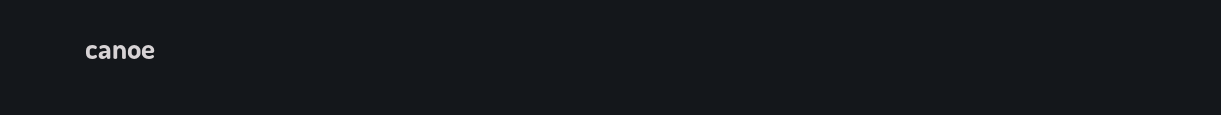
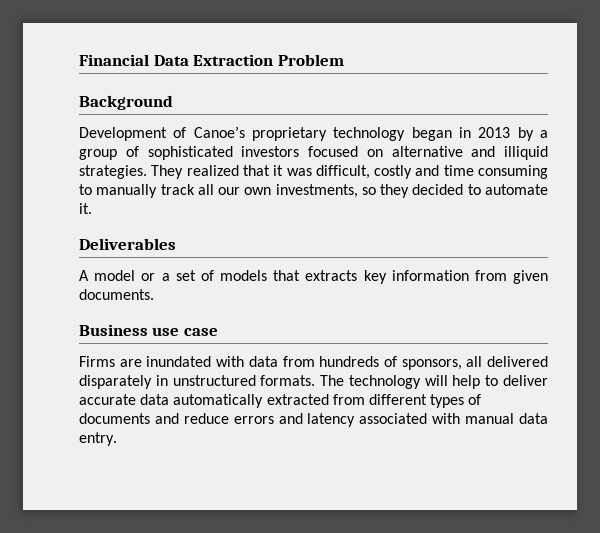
[85,45,155,59] canoe -> [79,54,344,66] [79,95,173,110] [79,126,548,141] [79,146,548,160] [79,165,549,179] [79,184,548,198] [79,203,92,214] [79,238,176,250] [79,270,548,284] [79,289,154,300] [79,324,218,336] [79,356,548,370] [79,375,548,389] [79,394,482,408] [79,413,549,427] [79,432,117,446] Financial Data Extraction Problem // Background // Development of Canoe’s proprietary technology began in 2013 by a group of sophisticated investors focused on alternative and illiquid strategies. They realized that it was difficult, costly and time consuming to manually track all our own investments, so they decided to automate it. // Deliverables // A model or a set of models that extracts key information from given documents. // Business use case // Firms are inundated with data from hundreds of sponsors, all delivered disparately in unstructured formats. The technology will help to deliver accurate data automatically extracted from different types of documents and reduce errors and latency associated with manual data entry.

